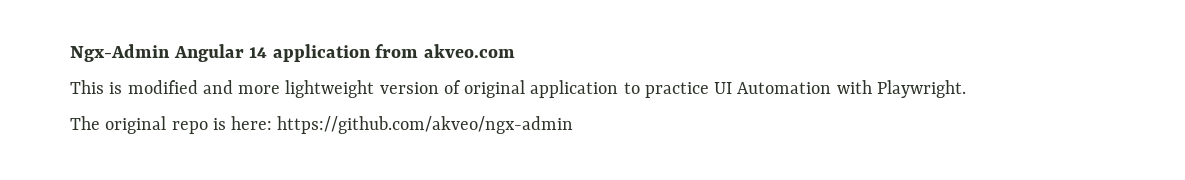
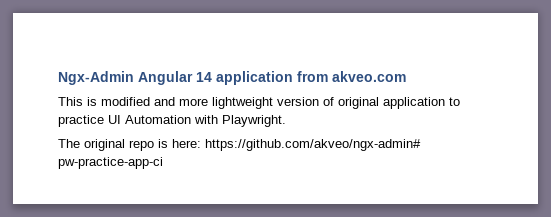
[277,116,574,134] https://github.com/akveo/ngx-admin -> [205,139,421,151] [58,157,163,169] https://github.com/akveo/ngx-admin# pw-practice-app-ci

